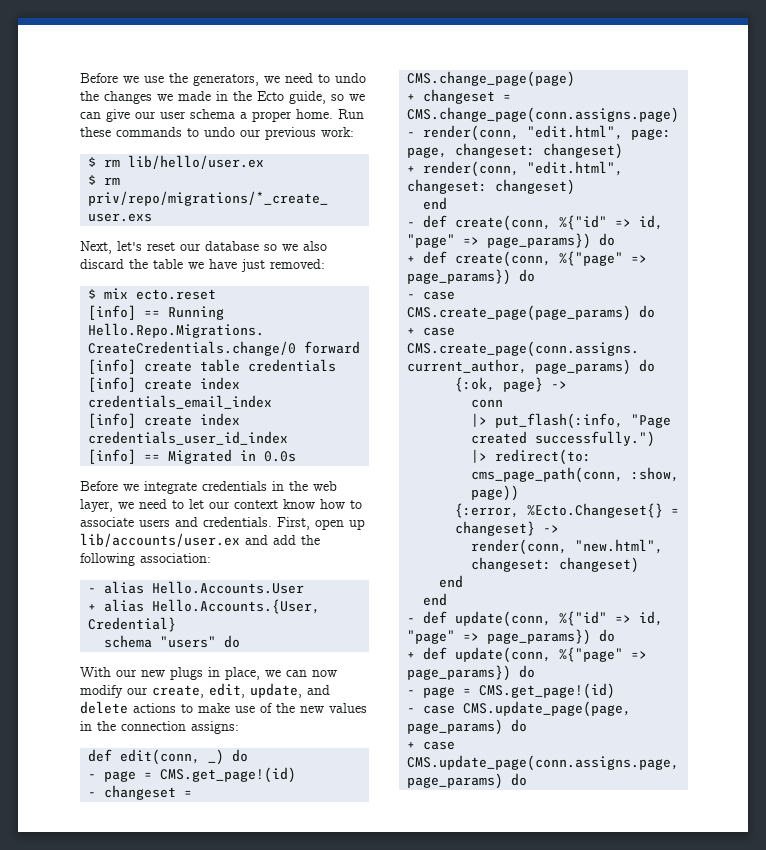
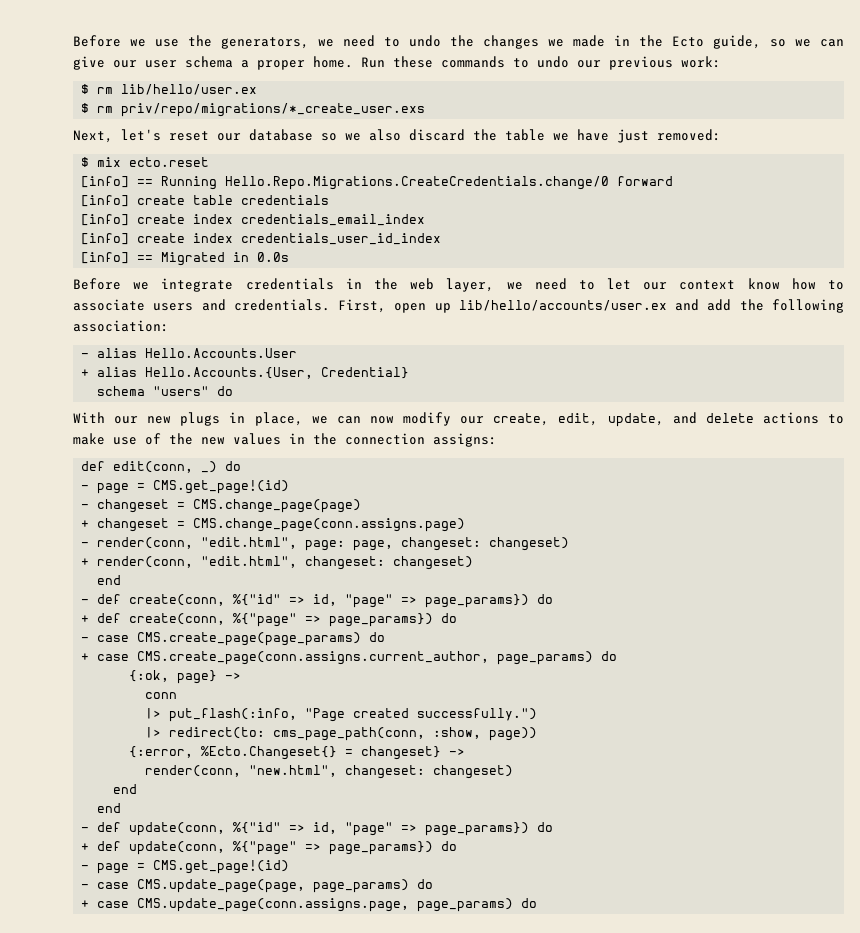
[80,533,240,547] lib/accounts/user.ex -> [458,300,667,311] lib/hello/accounts/user.ex

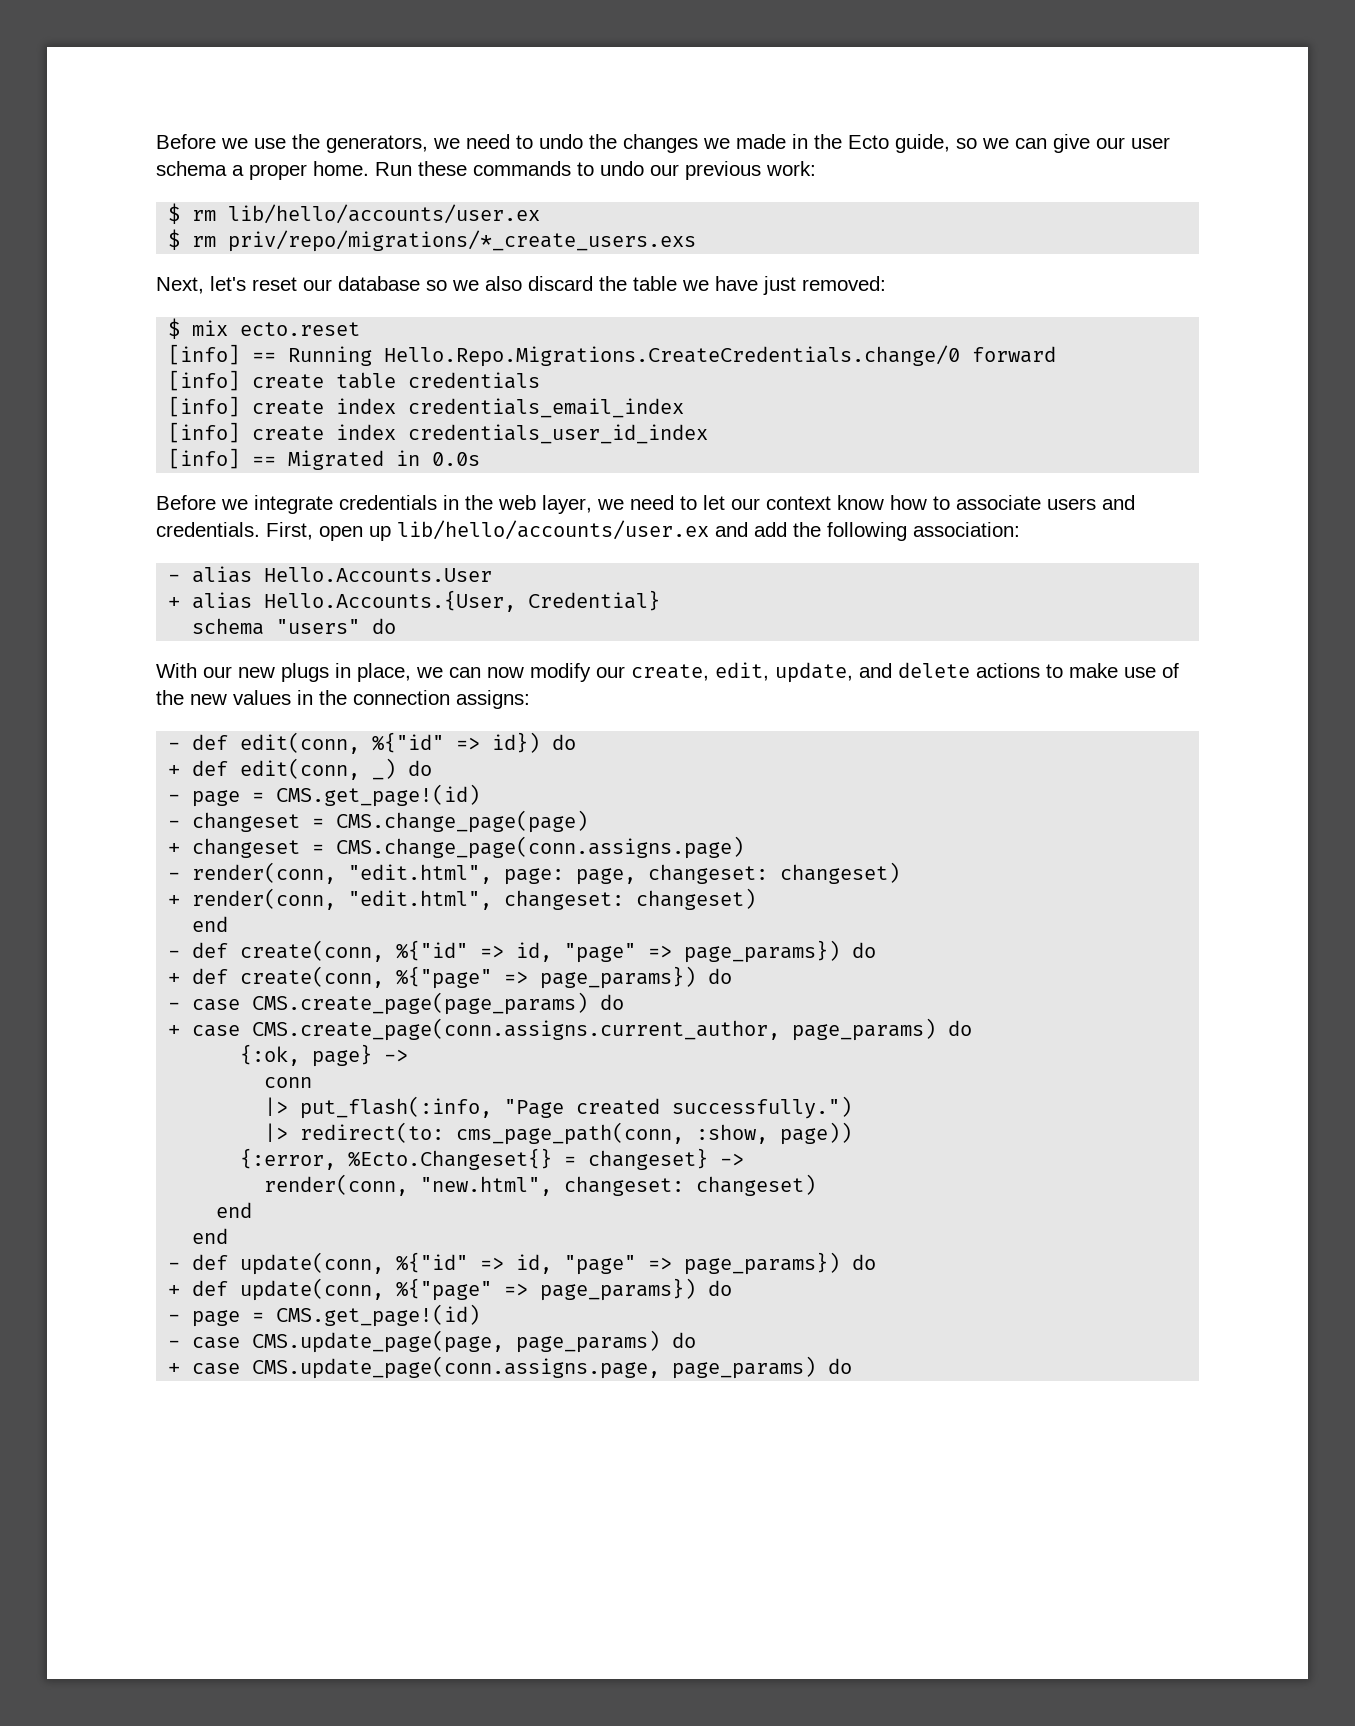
[121,84,258,95] [81,103,426,117] lib/hello/user.ex // $ rm priv/repo/migrations/*_create_user.exs -> [228,204,541,224] [168,229,697,252] lib/hello/accounts/user.ex // $ rm priv/repo/migrations/*_create_users.exs
(497, 440) none -> [168,732,577,754] [168,765,181,776] - def edit(conn, %{"id" => id}) do // +

